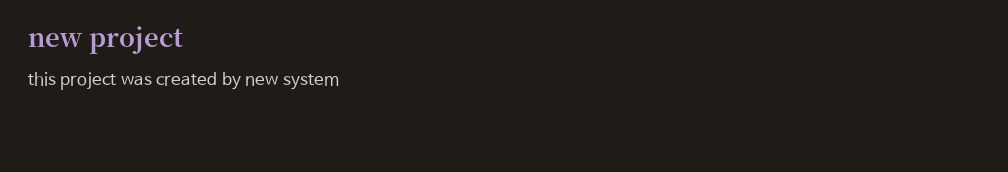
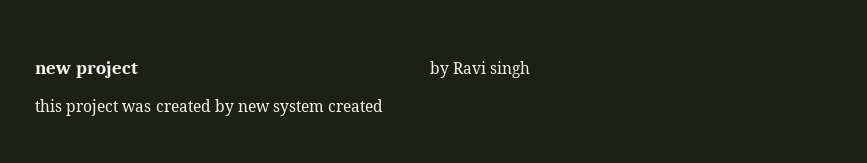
(339, 82) none -> [328,99,384,112] [430,61,531,78] created by Ravi singh

